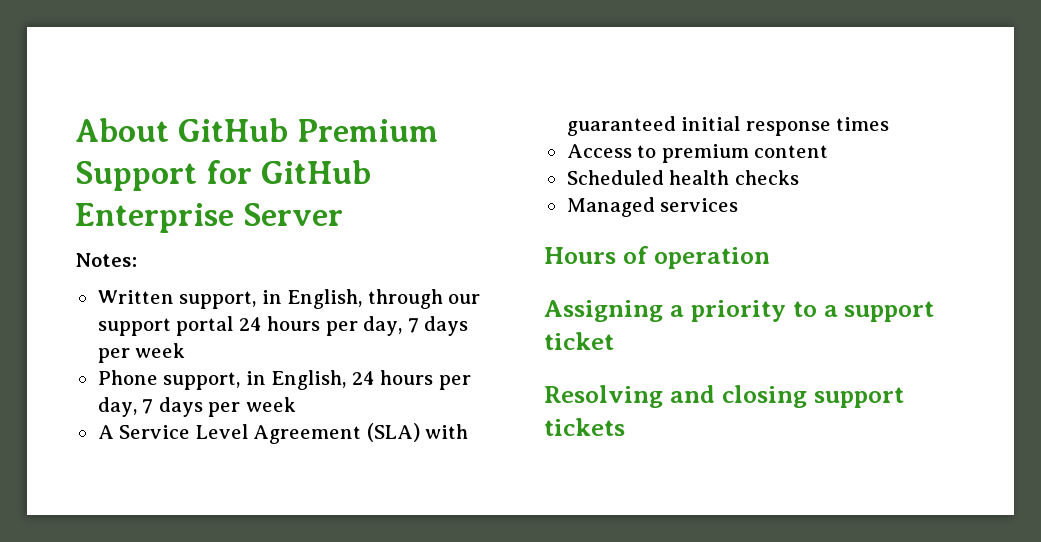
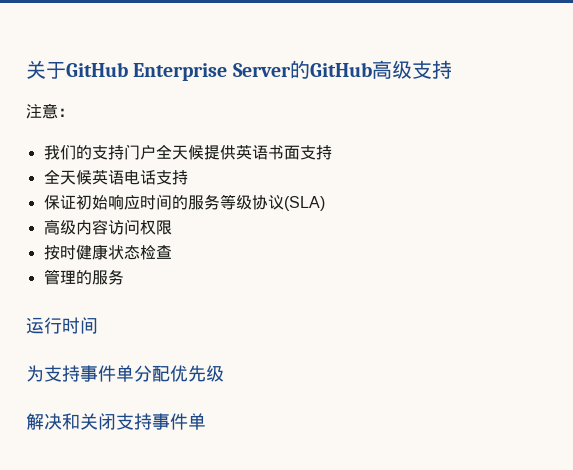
[75,118,438,142] [75,160,371,191] [75,203,343,233] [75,253,137,267] [97,289,481,309] [97,316,469,336] [97,343,186,363] [97,370,471,390] [97,397,296,417] [97,423,469,444] [566,116,890,136] [566,144,829,163] [566,170,799,185] [566,197,739,217] [544,246,770,269] [544,300,935,322] [544,332,614,350] [544,385,904,408] [544,418,625,436] About GitHub Premium Support for GitHub Enterprise Server // Notes: // Written support, in English, through our support portal 24 hours per day, 7 days per week // Phone support, in English, 24 hours per day, 7 days per week // A Service Level Agreement (SLA) with guaranteed initial response times // Access to premium content // Scheduled health checks // Managed services // Hours of operation // Assigning a priority to a support ticket // Resolving and closing support tickets -> [26,60,452,81] [26,103,74,119] [43,144,332,160] [43,169,188,185] [43,194,325,211] [43,219,172,235] [43,244,172,260] [43,269,124,285] [26,317,98,334] [26,365,224,382] [26,413,206,430] 关于GitHub Enterprise Server的GitHub高级支持 // 注意： // 我们的支持门户全天候提供英语书面支持 // 全天候英语电话支持 // 保证初始响应时间的服务等级协议(SLA) // 高级内容访问权限 // 按时健康状态检查 // 管理的服务 // 运行时间 // 为支持事件单分配优先级 // 解决和关闭支持事件单

